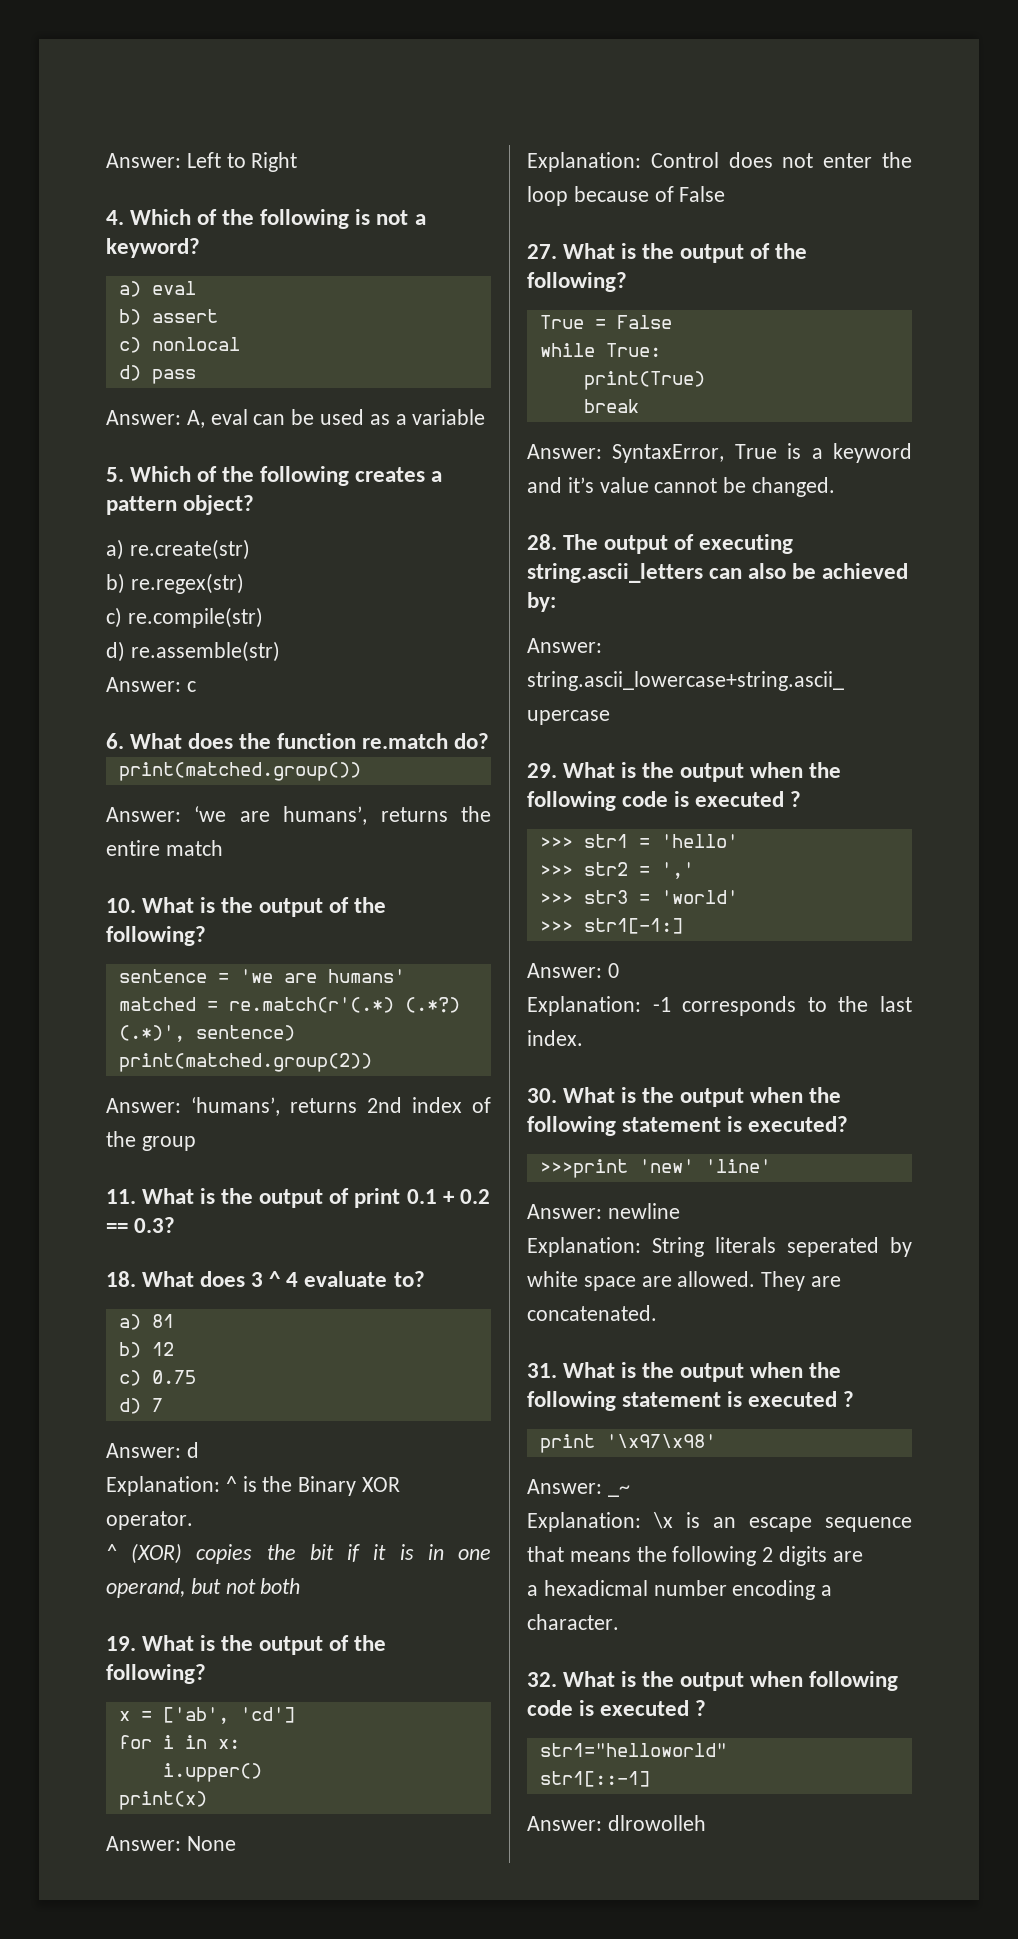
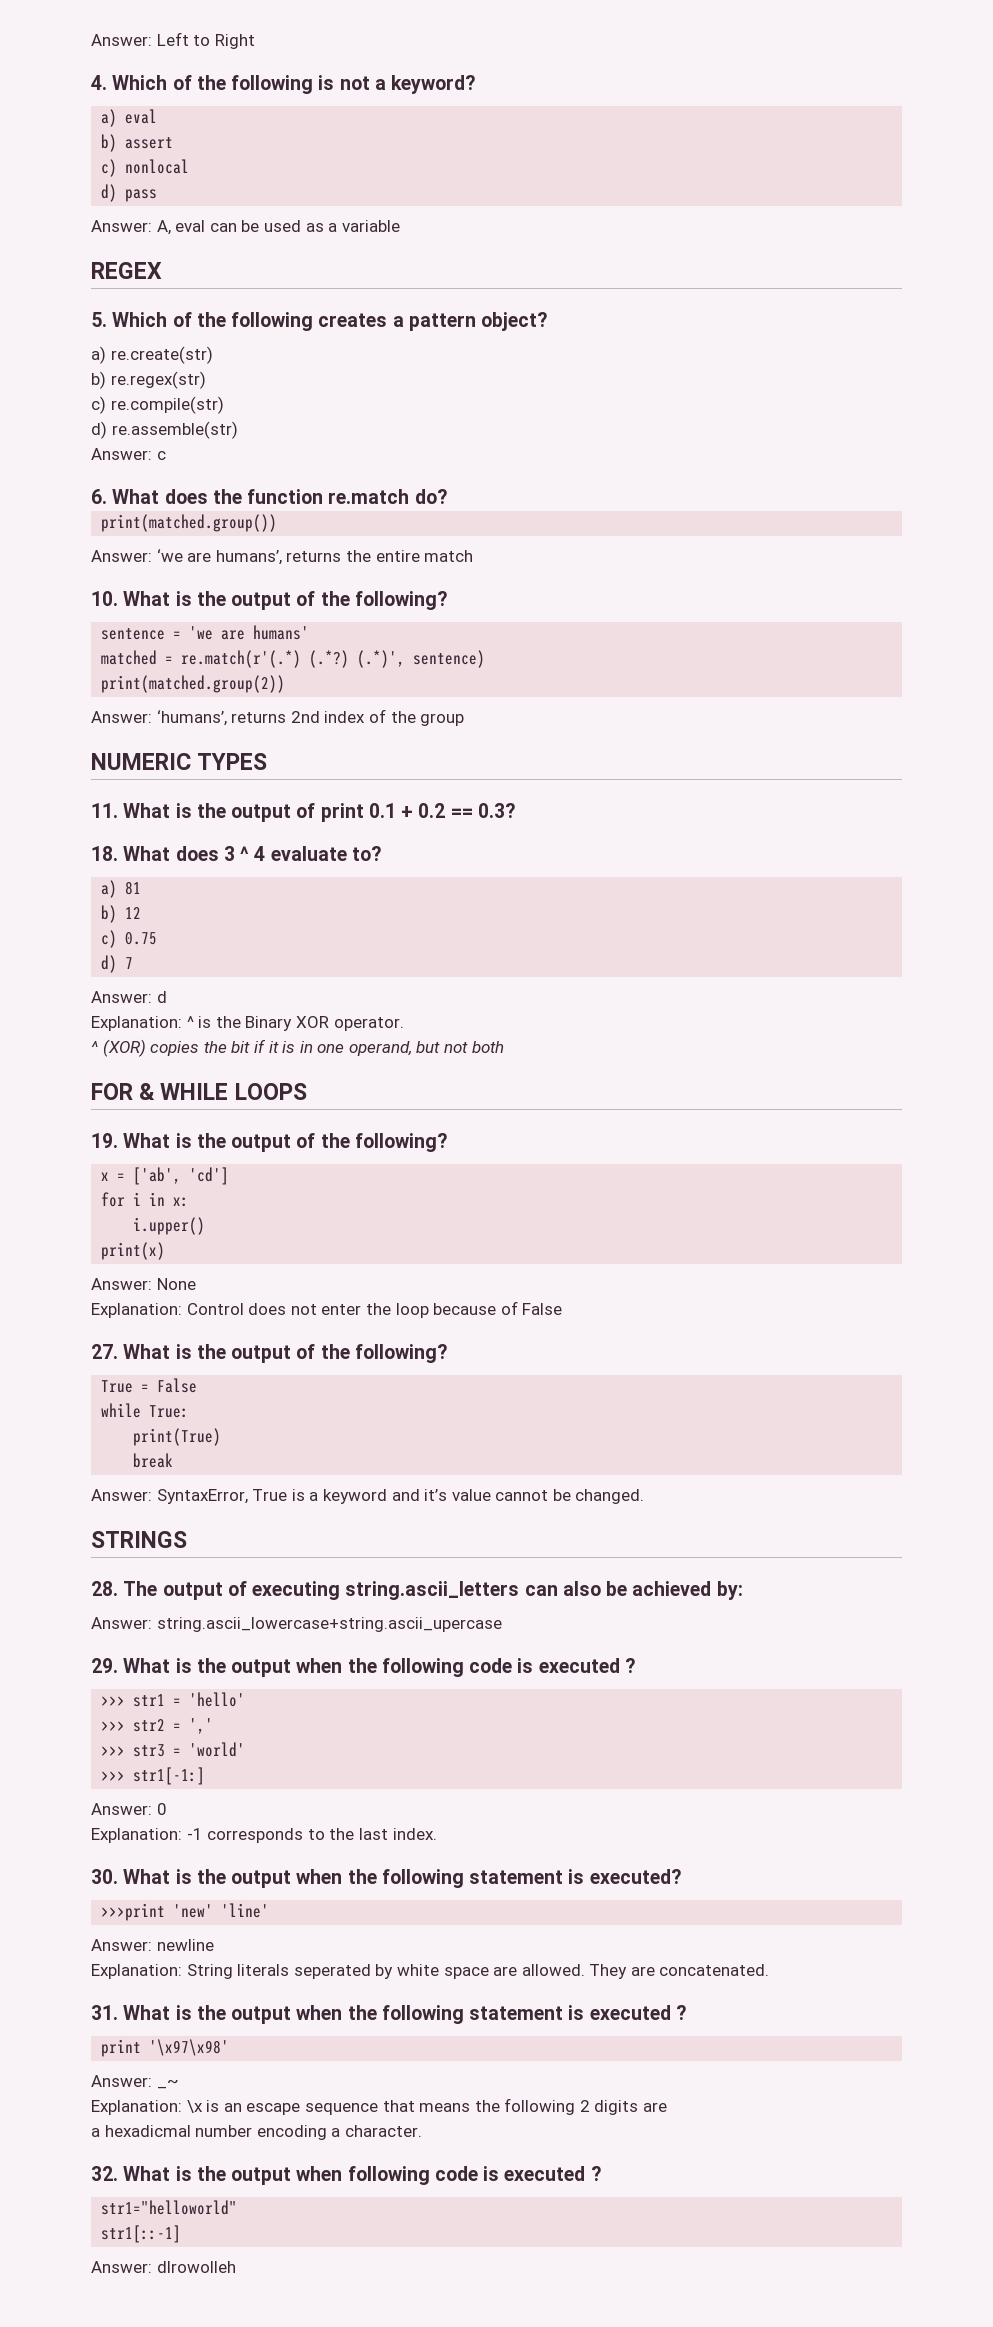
(486, 417) none -> [91,262,162,279] // REGEX
(196, 1143) none -> [91,753,268,770] // NUMERIC TYPES
(301, 1586) none -> [91,1083,307,1100] // FOR & WHILE LOOPS
(836, 487) none -> [91,1531,187,1548] // STRINGS

